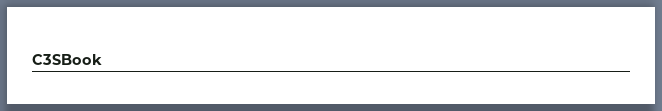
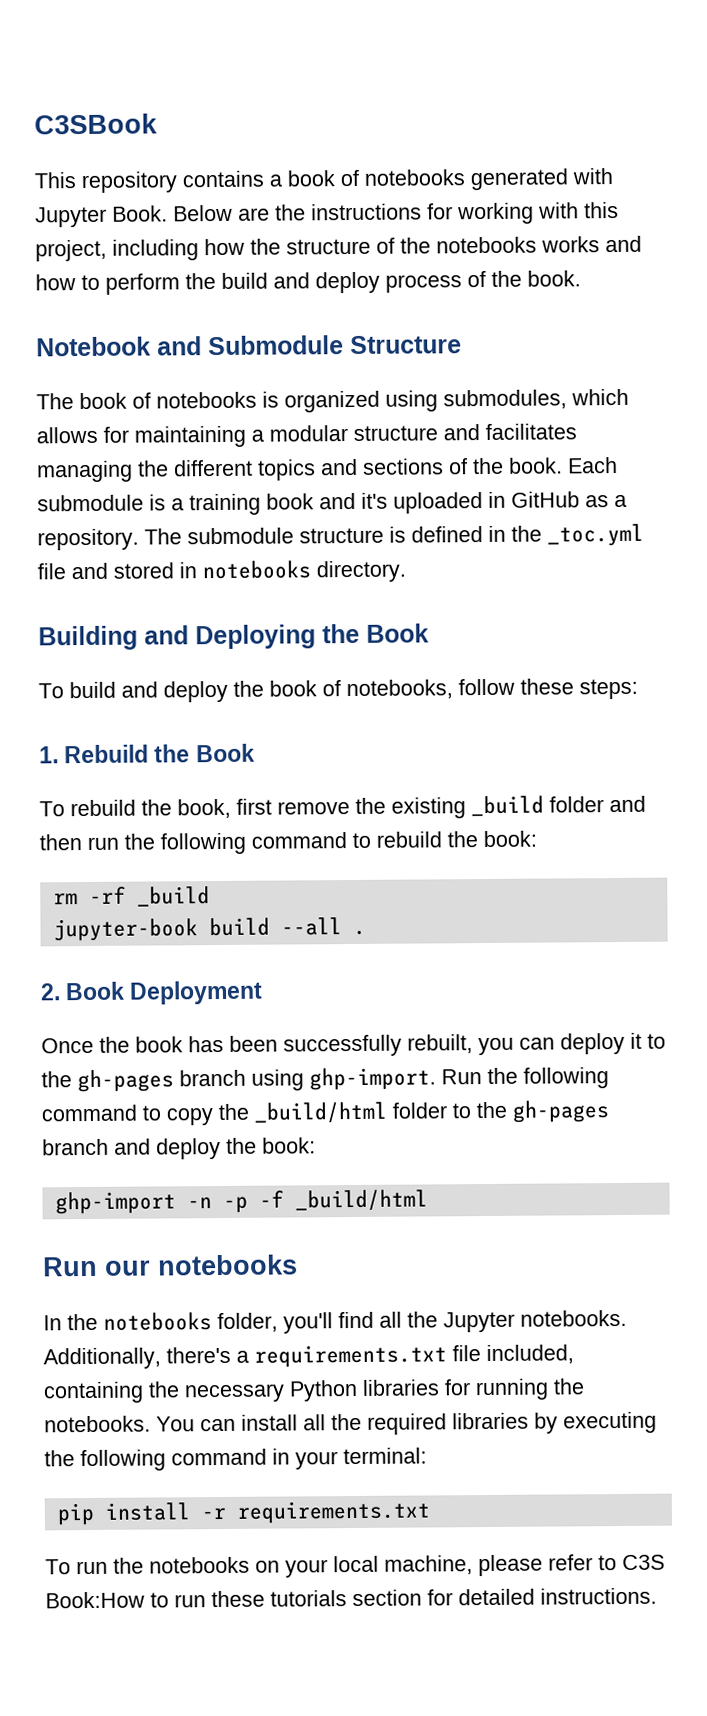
(102, 59) none -> [34,168,613,194] [35,201,619,228] [35,235,642,262] [35,270,581,295] [36,335,462,357] [36,388,629,413] [36,423,577,448] [37,457,618,483] [37,491,627,516] [37,523,644,551] [37,560,406,583] [38,623,429,651] [38,678,638,703] [39,743,255,764] [39,795,646,819] [39,830,537,855] [52,886,210,907] [52,917,366,942] [40,980,264,1005] [41,1032,666,1057] [41,1067,609,1093] [41,1100,609,1126] [42,1137,316,1160] [54,1189,428,1215] [42,1254,298,1277] [43,1309,627,1334] [43,1344,574,1370] [43,1378,585,1404] [44,1411,657,1435] [44,1447,427,1472] [56,1500,430,1526] [45,1554,665,1578] [45,1587,657,1609] // This repository contains a book of notebooks generated with Jupyter Book. Below are the instructions for working with this project, including how the structure of the notebooks works and how to perform the build and deploy process of the book. // Notebook and Submodule Structure // The book of notebooks is organized using submodules, which allows for maintaining a modular structure and facilitates managing the different topics and sections of the book. Each submodule is a training book and it's uploaded in GitHub as a repository. The submodule structure is defined in the _toc.yml file and stored in notebooks directory. // Building and Deploying the Book // To build and deploy the book of notebooks, follow these steps: // 1. Rebuild the Book // To rebuild the book, first remove the existing _build folder and then run the following command to rebuild the book: // rm -rf _build // jupyter-book build --all . // 2. Book Deployment // Once the book has been successfully rebuilt, you can deploy it to the gh-pages branch using ghp-import. Run the following command to copy the _build/html folder to the gh-pages branch and deploy the book: // ghp-import -n -p -f _build/html // Run our notebooks // In the notebooks folder, you'll find all the Jupyter notebooks. Additionally, there's a requirements.txt file included, containing the necessary Python libraries for running the notebooks. You can install all the required libraries by executing the following command in your terminal: // pip install -r requirements.txt // To run the notebooks on your local machine, please refer to C3S Book:How to run these tutorials section for detailed instructions.

